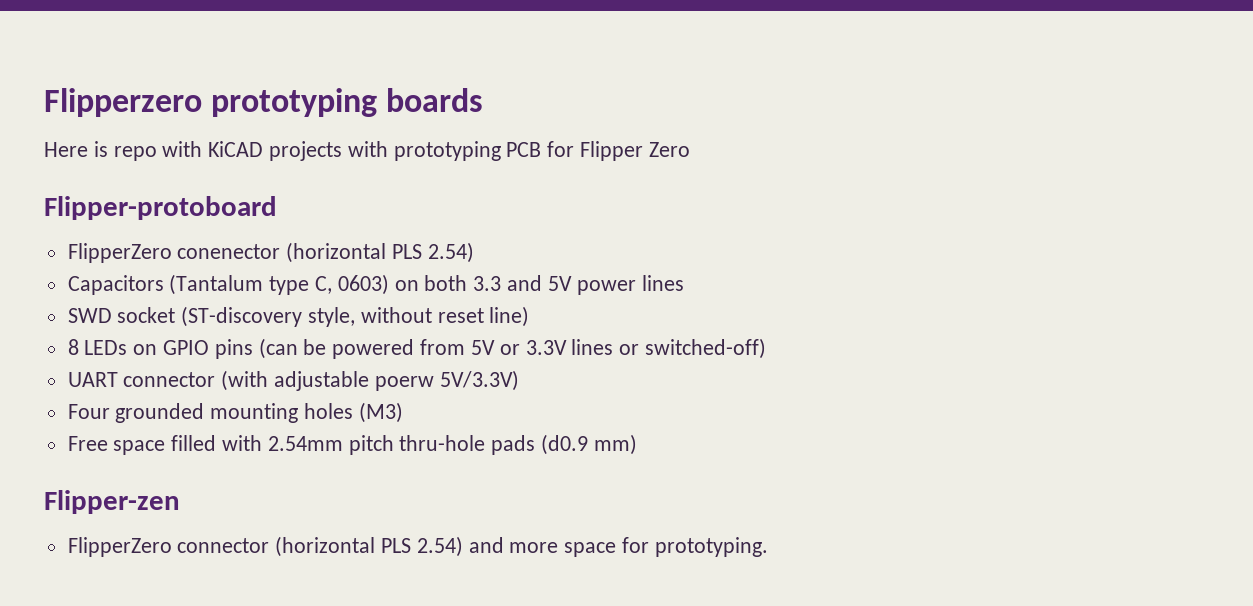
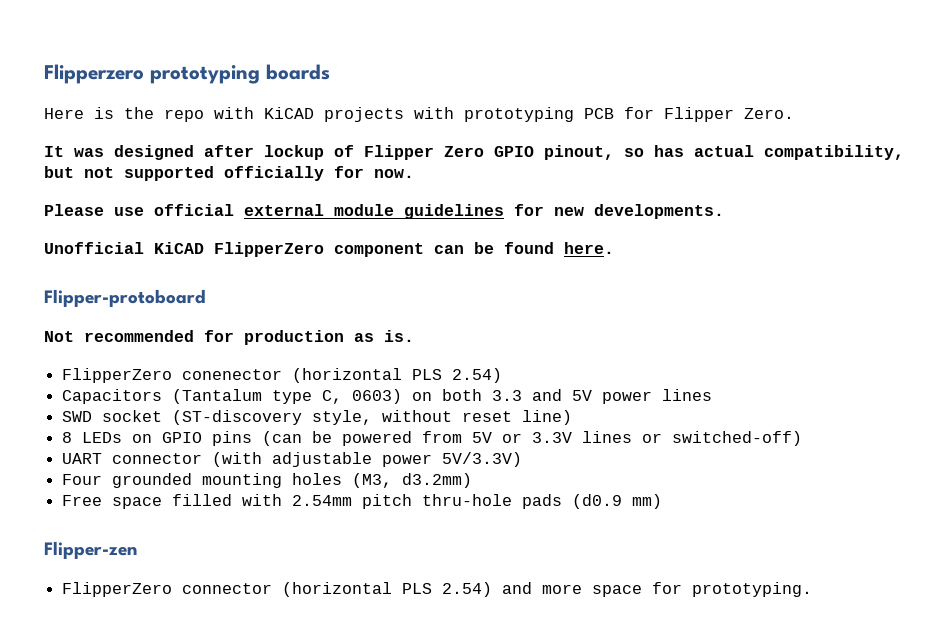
(108, 149) none -> [124,107,154,119] the
[648,142,690,157] [44,196,277,220] Zero // Flipper-protoboard -> [744,108,794,119] [44,145,904,160] [44,166,414,181] [44,204,724,219] [44,242,614,257] [44,289,206,307] [44,330,414,345] Zero. // It was designed after lockup of Flipper Zero GPIO pinout, so has actual compatibility, but not supported officially for now. // Please use official external module guidelines for new developments. // Unofficial KiCAD FlipperZero component can be found here. // Flipper-protoboard // Not recommended for production as is.
[374,376,434,391] poerw -> [382,454,433,467] power
[358,402,403,423] (M3) -> [352,473,473,488] (M3, d3.2mm)

